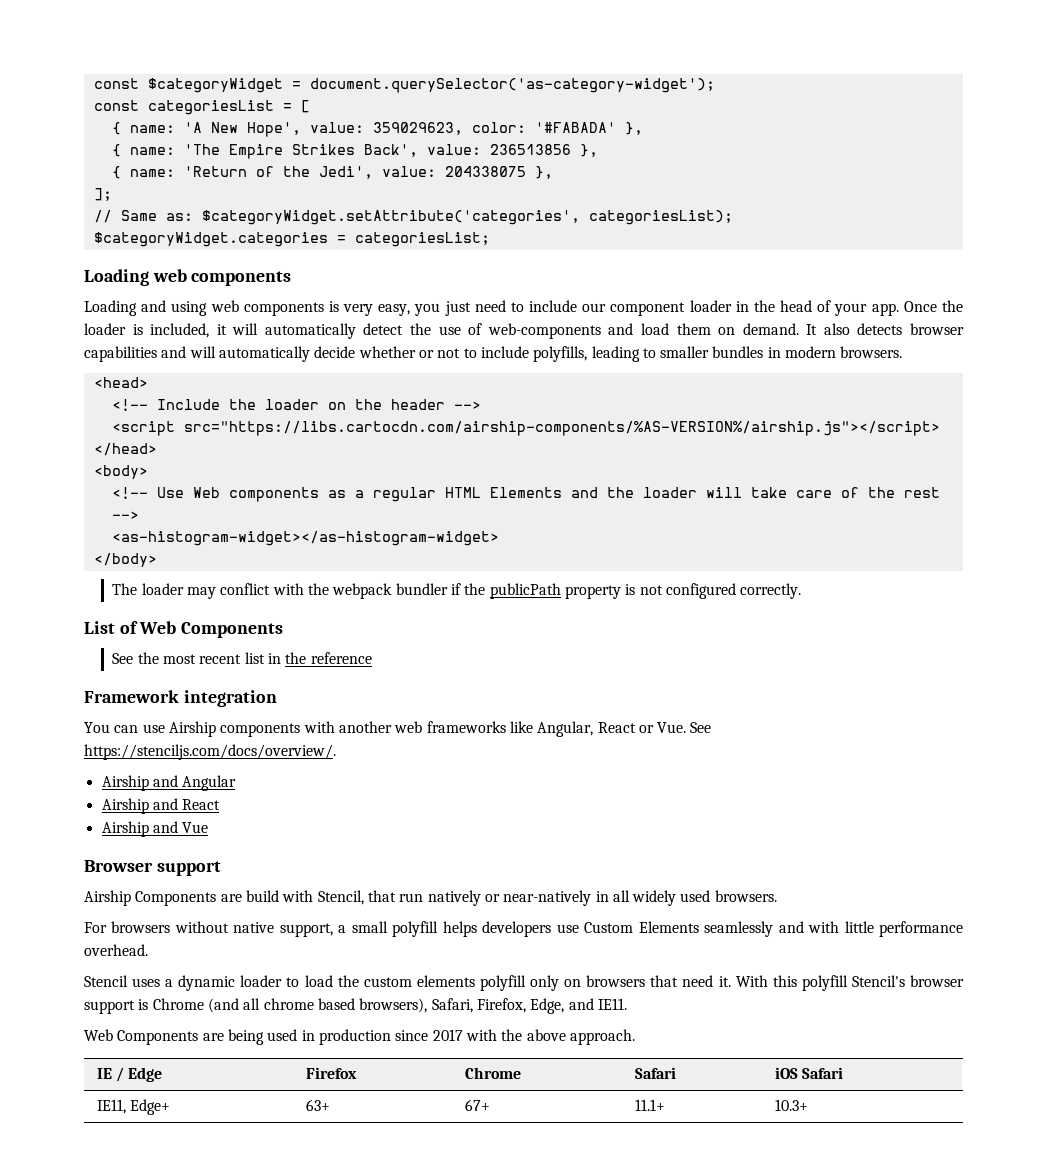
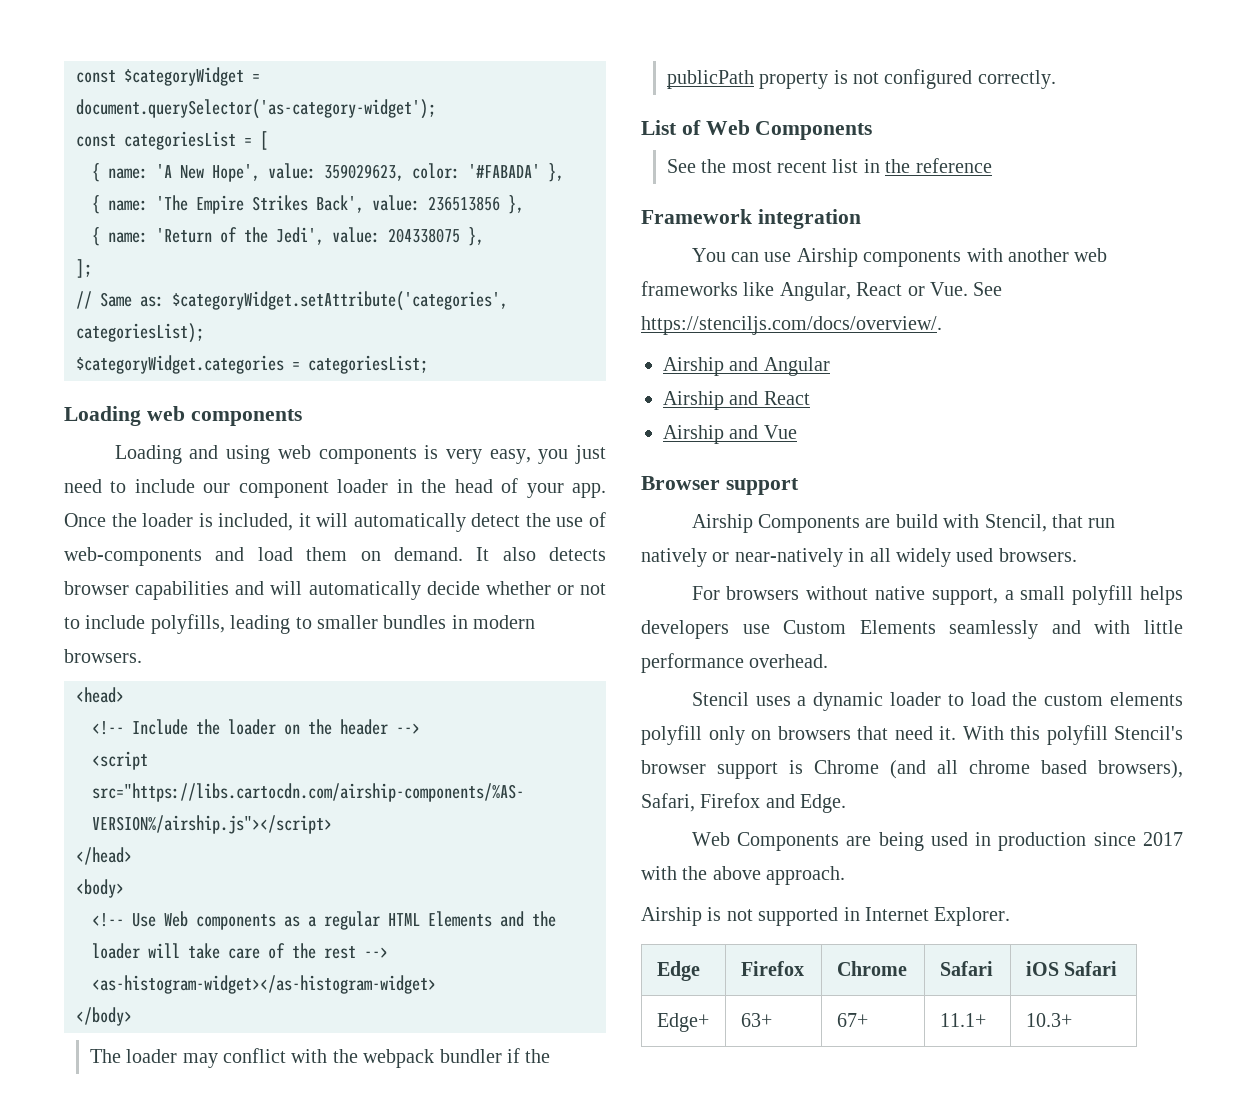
[476,998,627,1014] Firefox, Edge, and IE11. -> [700,793,847,813] Firefox and Edge.
[96,1067,125,1082] // IE / -> [641,907,1011,926] // Airship is not supported in Internet Explorer. //
[96,1099,126,1114] IE11, -> (1118, 968) none

